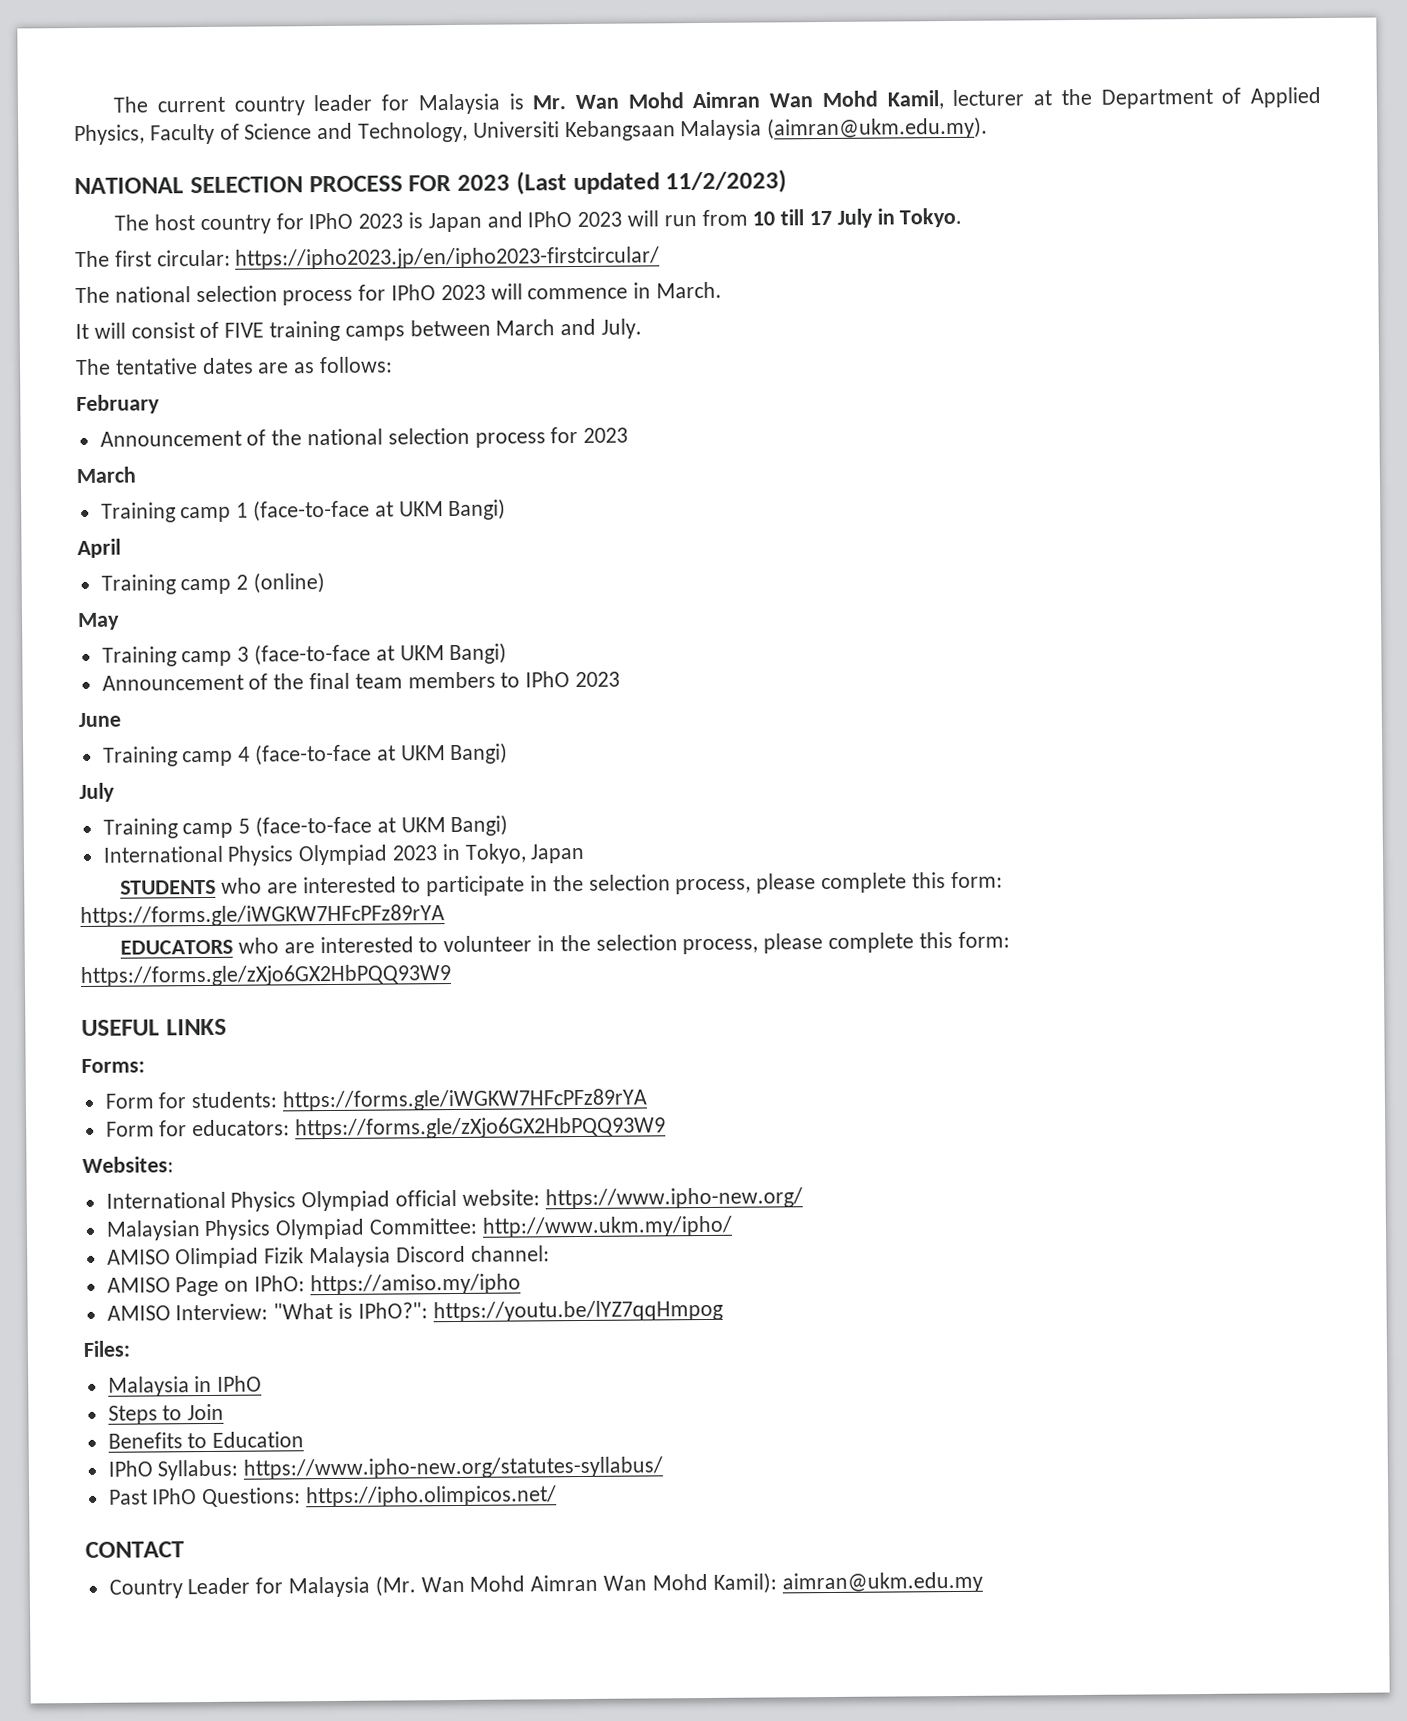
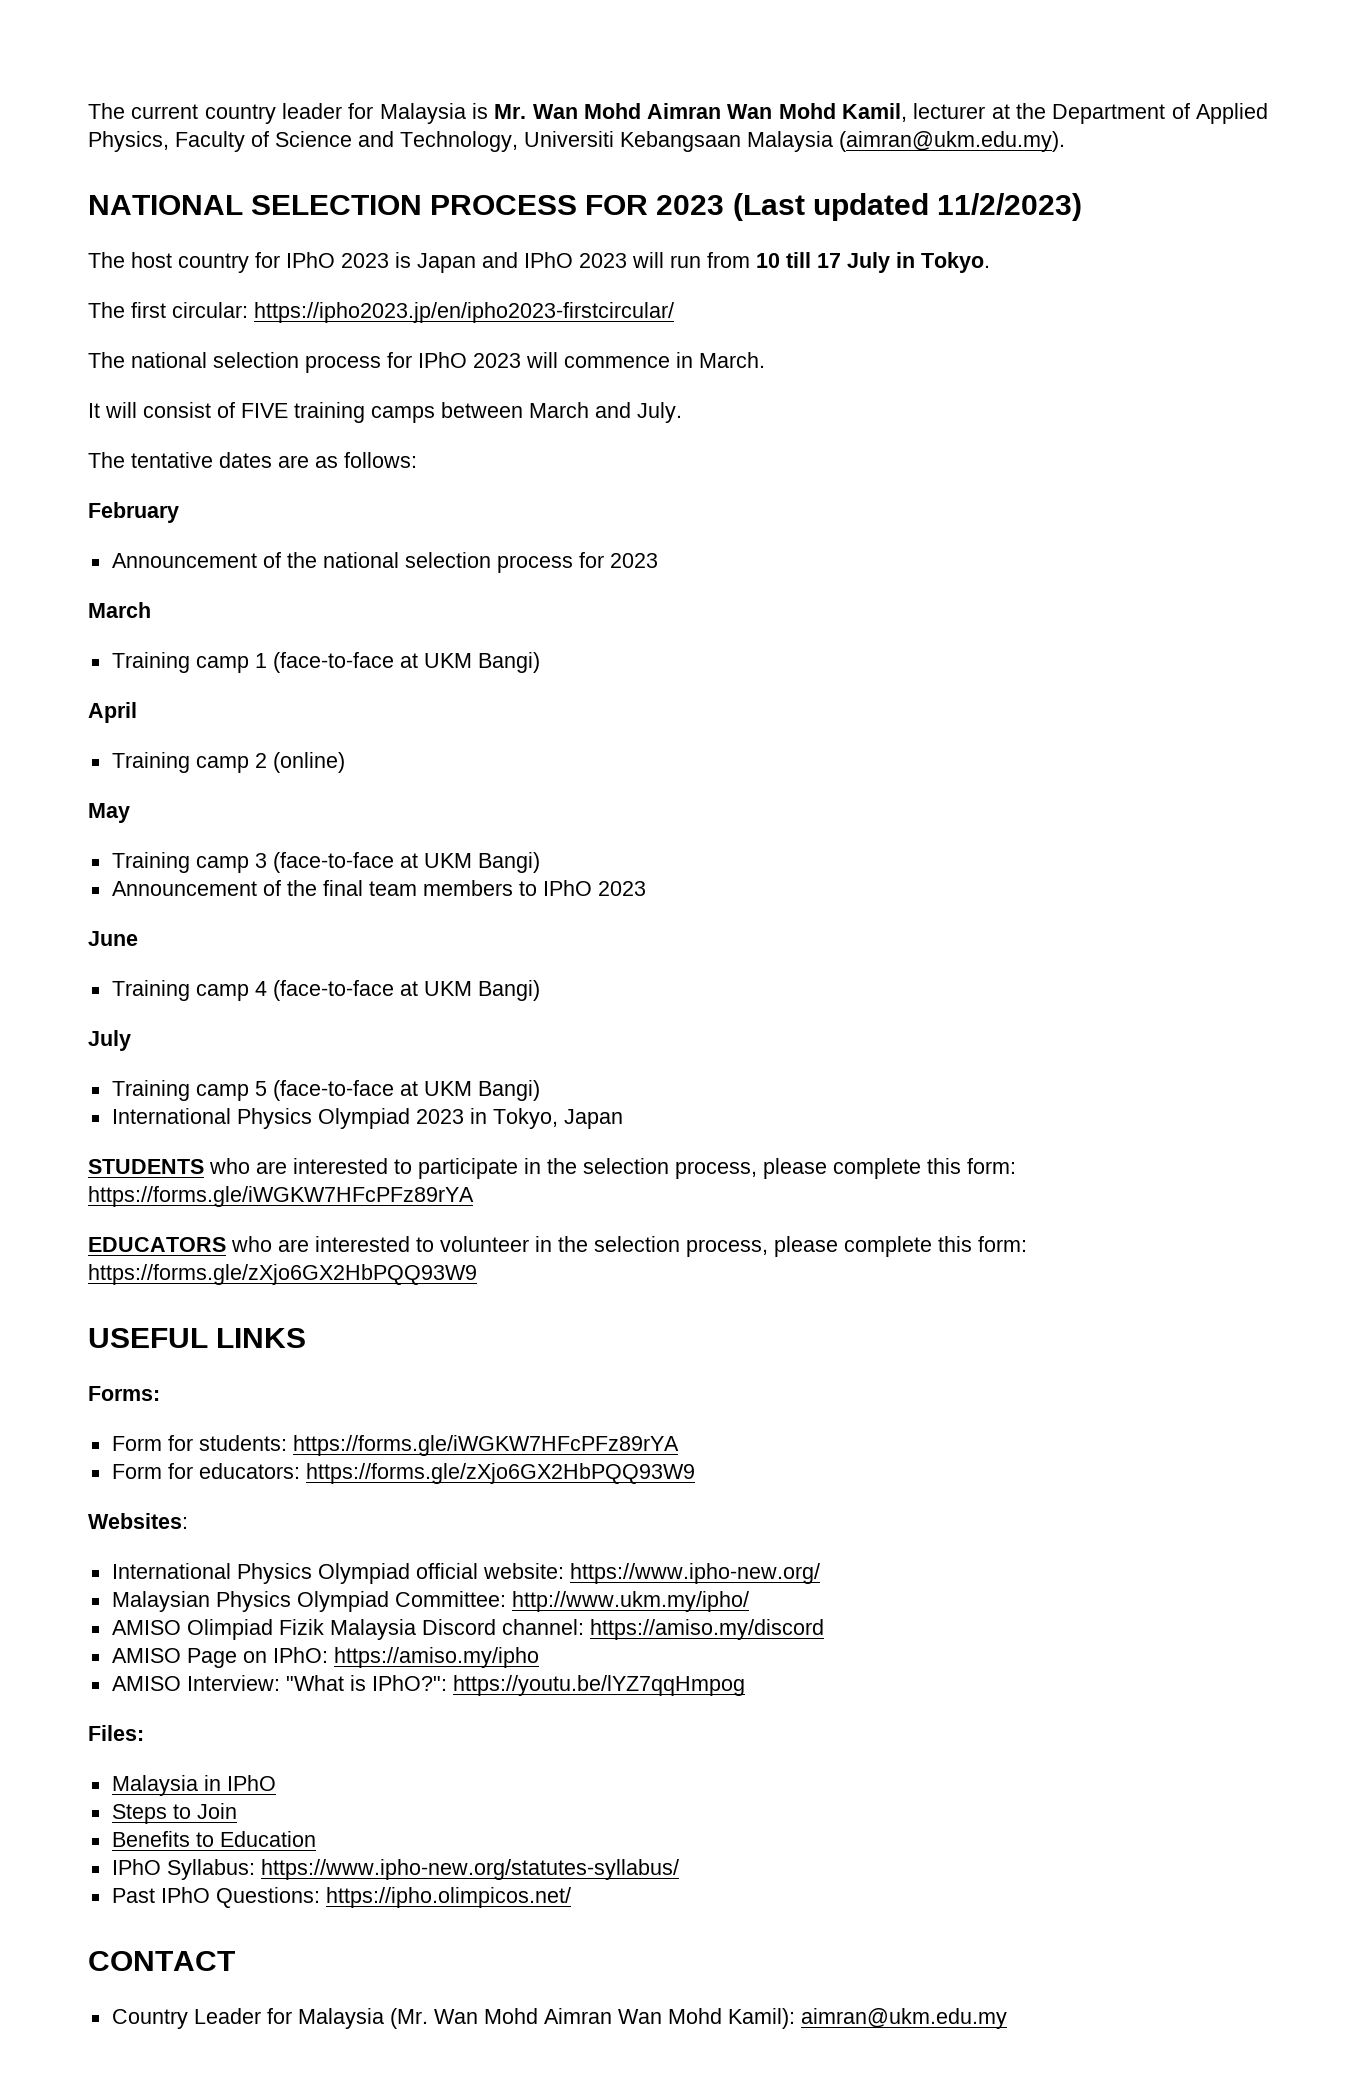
(550, 1253) none -> [589,1619,824,1640] https://amiso.my/discord

